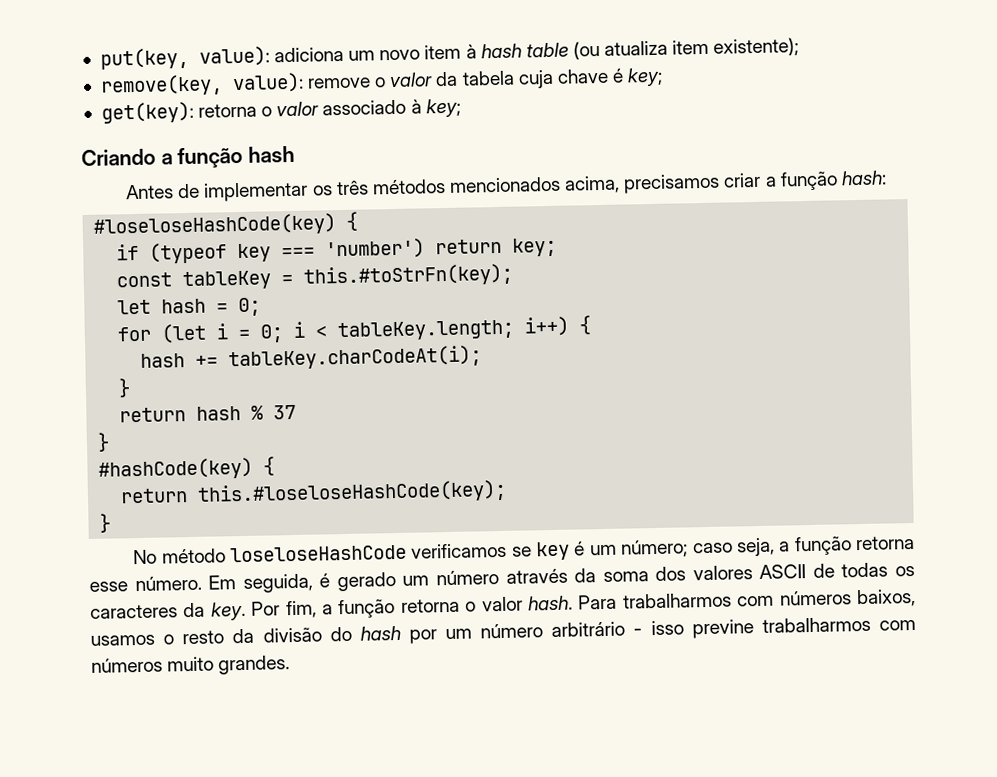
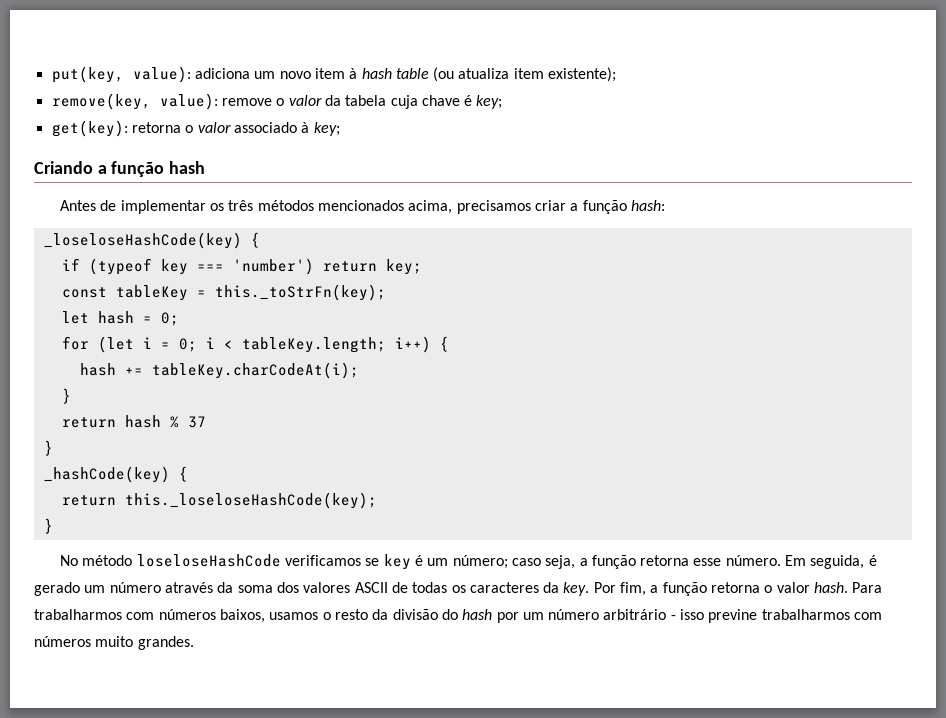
[93,213,337,238] #loseloseHashCode(key) -> [43,232,242,249] _loseloseHashCode(key)
[303,263,514,288] this.#toStrFn(key); -> [214,284,386,301] this._toStrFn(key);
[98,457,254,481] #hashCode(key) -> [43,466,170,483] _hashCode(key)
[197,479,508,506] this.#loseloseHashCode(key); -> [124,492,377,509] this._loseloseHashCode(key);

